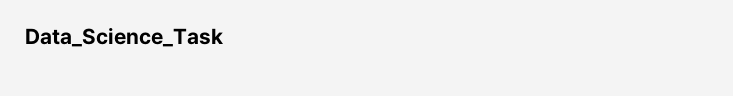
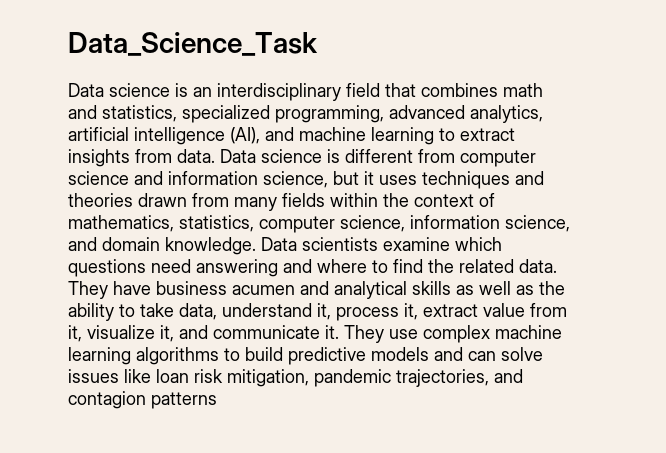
(223, 37) none -> [68,83,543,101] [68,105,543,123] [68,127,515,145] [68,149,536,167] [68,171,544,189] [68,193,495,211] [68,215,570,233] [68,237,502,255] [68,259,557,277] [68,281,565,299] [68,303,567,321] [68,325,562,343] [68,347,543,365] [68,369,523,387] [68,391,217,409] // Data science is an interdisciplinary field that combines math and statistics, specialized programming, advanced analytics, artificial intelligence (AI), and machine learning to extract insights from data. Data science is different from computer science and information science, but it uses techniques and theories drawn from many fields within the context of mathematics, statistics, computer science, information science, and domain knowledge. Data scientists examine which questions need answering and where to find the related data. They have business acumen and analytical skills as well as the ability to take data, understand it, process it, extract value from it, visualize it, and communicate it. They use complex machine learning algorithms to build predictive models and can solve issues like loan risk mitigation, pandemic trajectories, and contagion patterns

